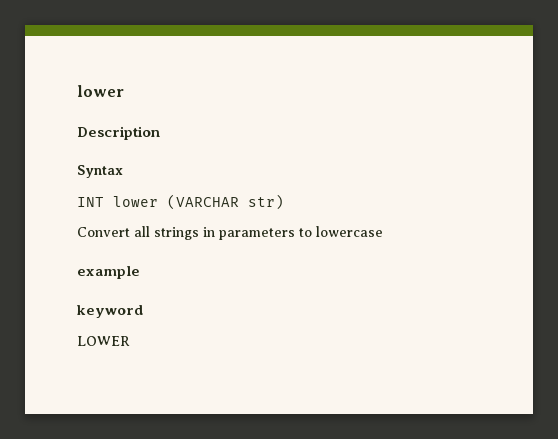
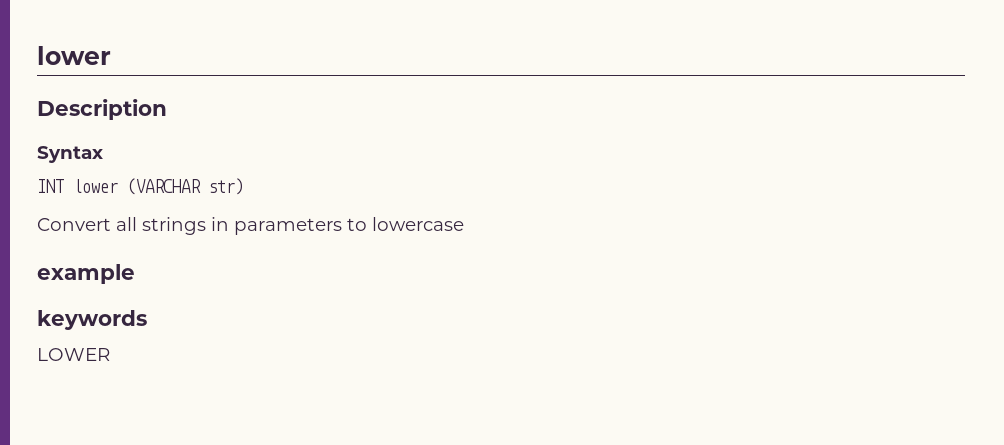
[76,305,143,318] keyword -> [37,310,147,330] keywords

